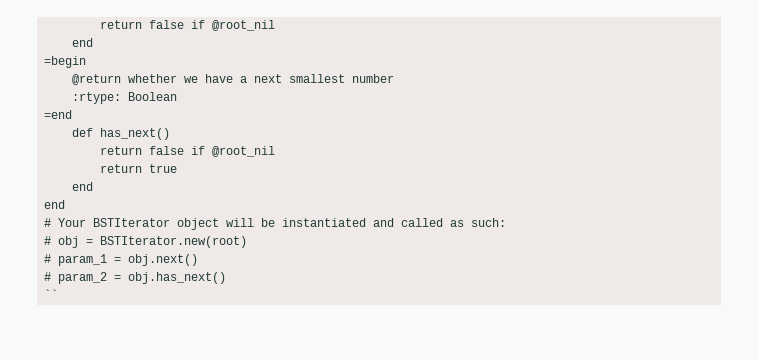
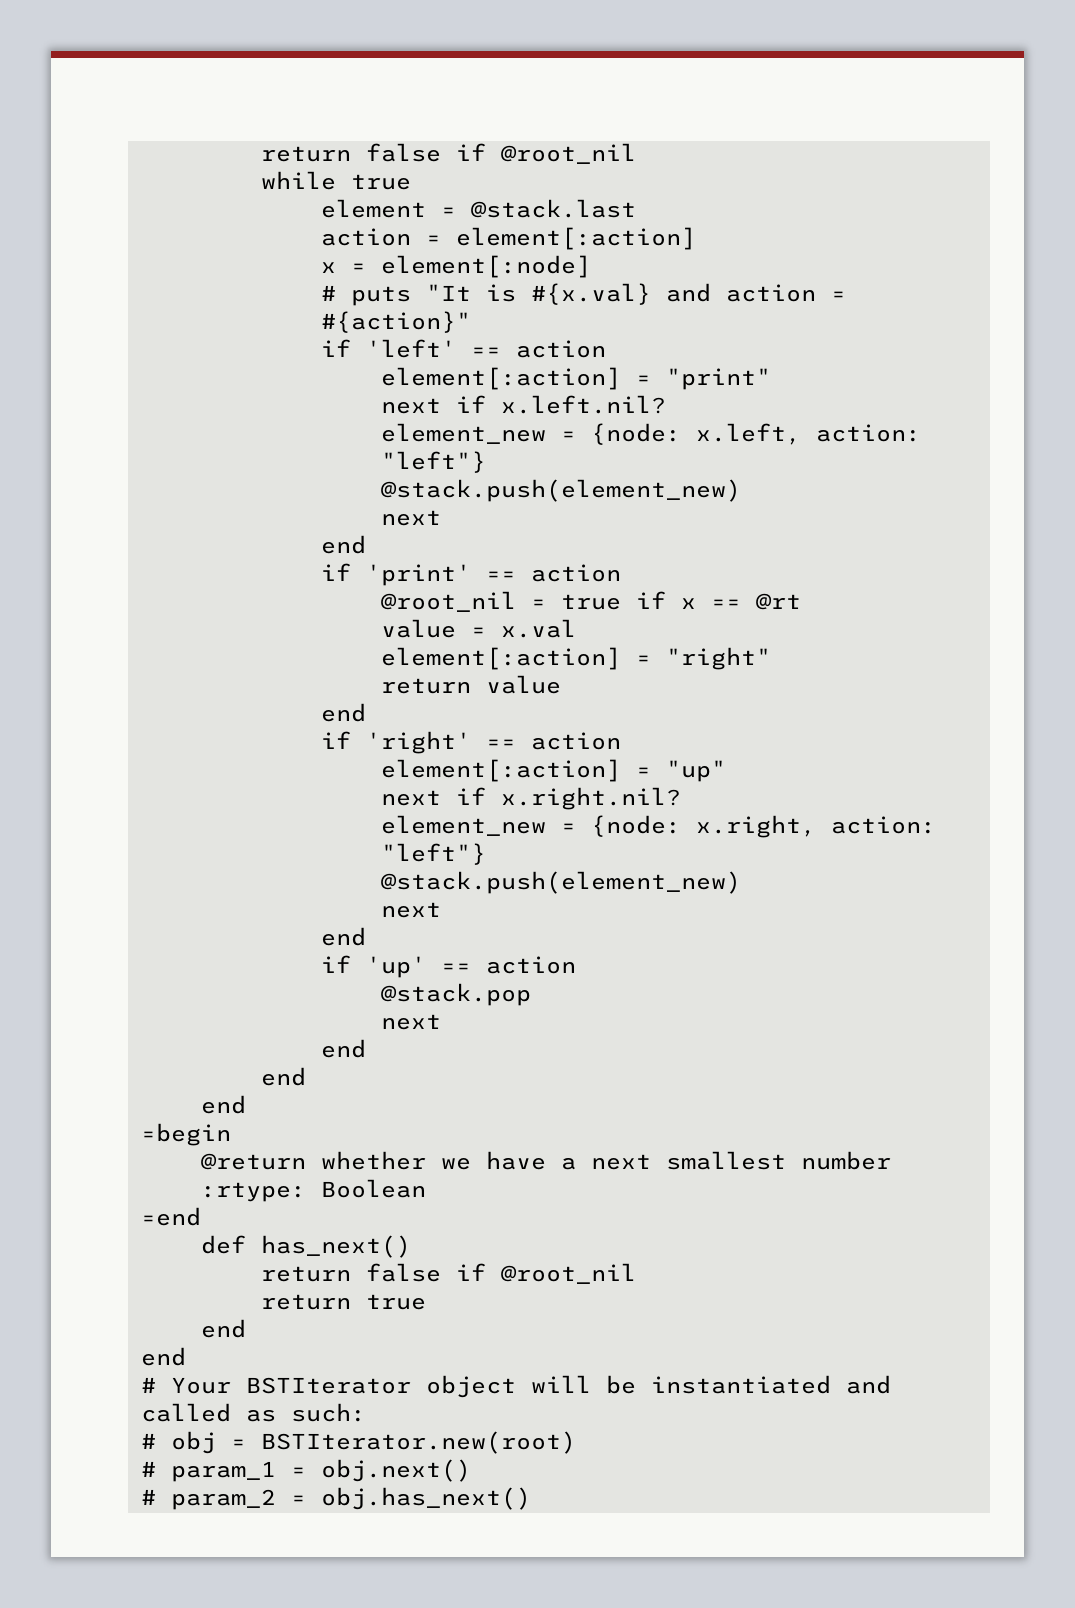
[99,20,275,31] return false if @root_nil -> [260,143,636,164] [260,171,411,190] [320,199,636,218] [320,227,696,250] [320,255,591,278] [320,283,846,306] [320,311,471,333] [320,339,606,358] [380,367,771,390] [380,395,666,414] [380,423,921,445] [380,451,486,473] [380,479,741,502] [380,510,441,526] [320,535,366,554] [320,563,621,586] [380,591,801,612] [380,619,576,638] [380,647,771,670] [380,675,561,694] [320,703,366,722] [320,731,621,754] [380,759,726,782] [380,787,681,810] [380,815,936,838] [380,843,486,865] [380,871,741,894] [380,902,441,918] [320,927,366,946] [320,955,576,978] [380,983,531,1006] [380,1014,441,1030] [320,1039,366,1058] [260,1067,306,1086] return false if @root_nil // while true // element = @stack.last // action = element[:action] // x = element[:node] // # puts "It is #{x.val} and action = #{action}" // if 'left' == action // element[:action] = "print" // next if x.left.nil? // element_new = {node: x.left, action: "left"} // @stack.push(element_new) // next // end // if 'print' == action // @root_nil = true if x == @rt // value = x.val // element[:action] = "right" // return value // end // if 'right' == action // element[:action] = "up" // next if x.right.nil? // element_new = {node: x.right, action: "left"} // @stack.push(element_new) // next // end // if 'up' == action // @stack.pop // next // end // end
[43,289,58,299] // `` -> (531, 1498) none

